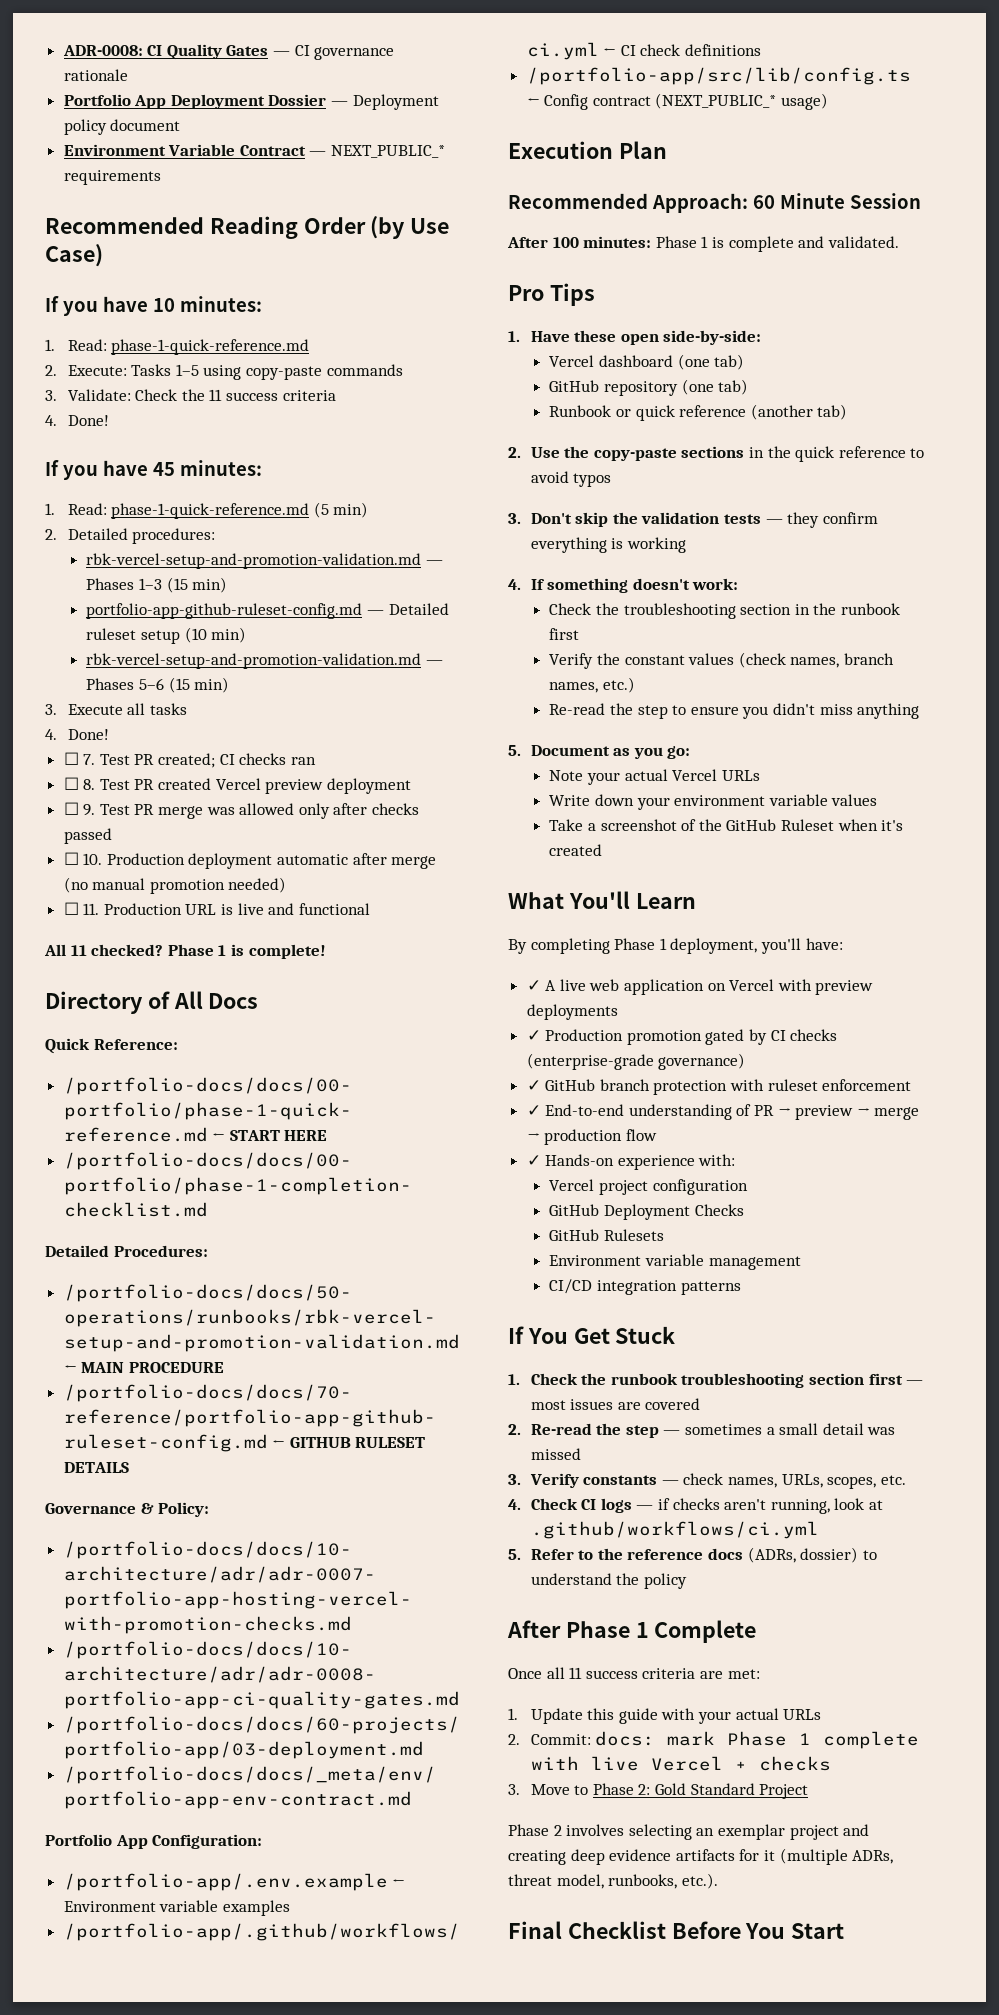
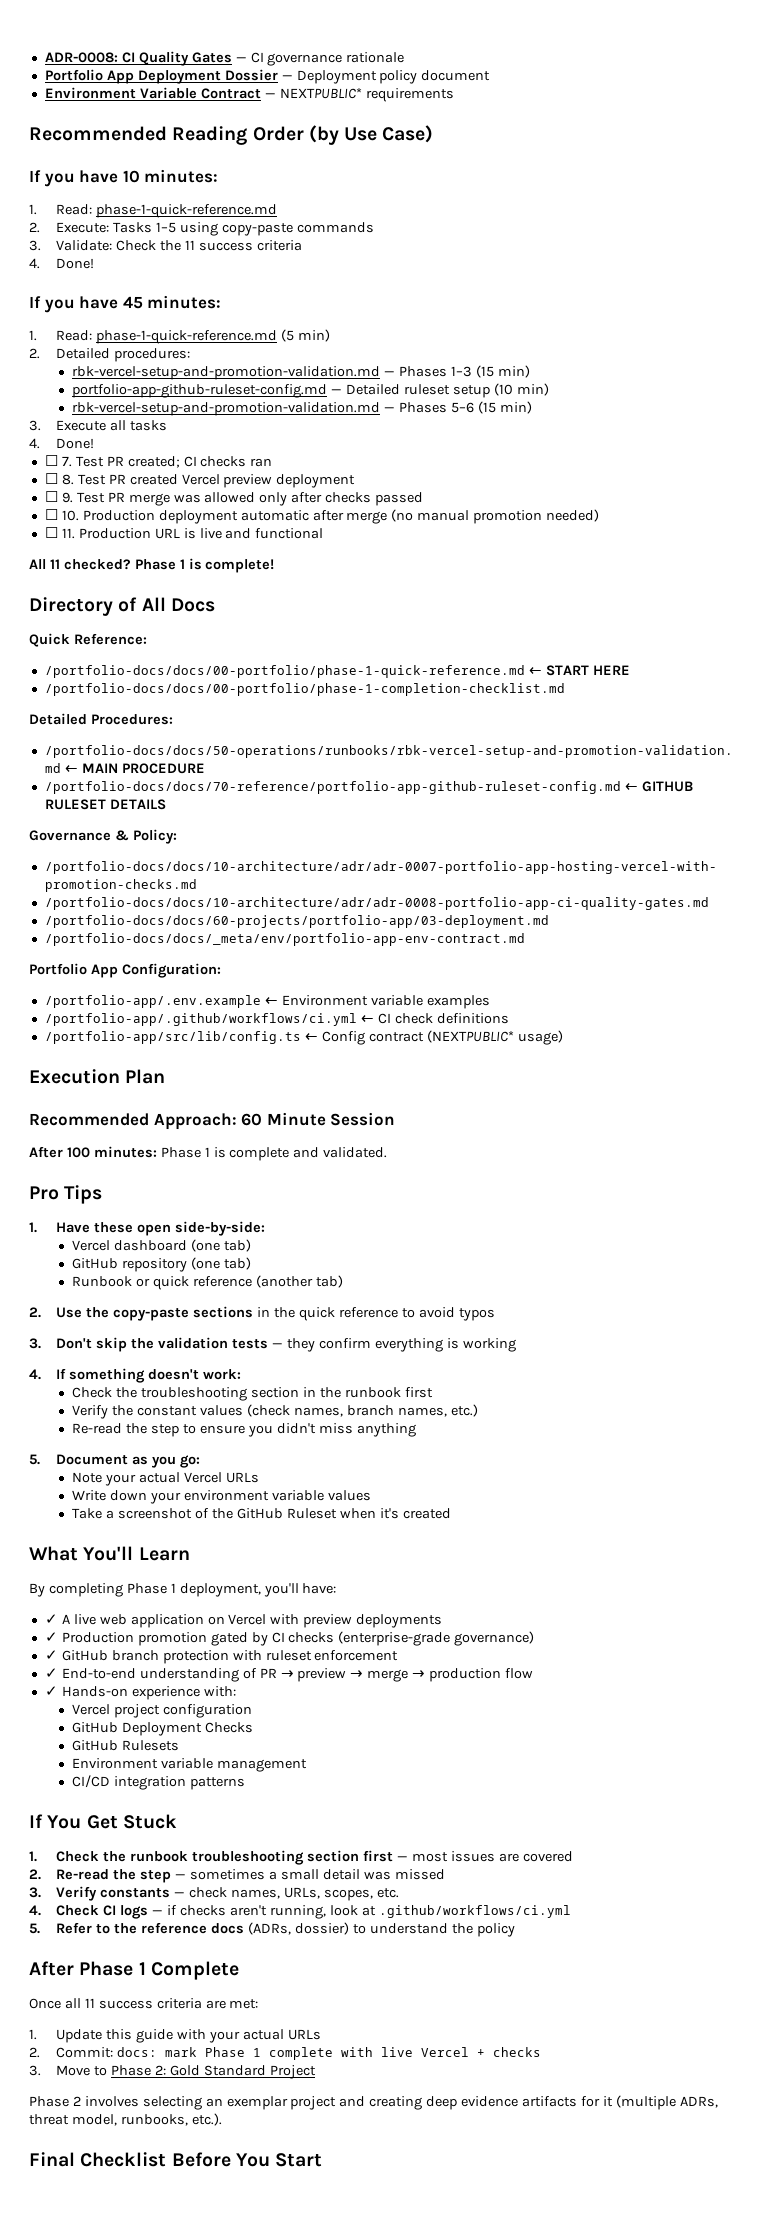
[331,145,446,158] NEXT_PUBLIC_* -> [279,88,362,99] NEXTPUBLIC*
[655,93,777,109] (NEXT_PUBLIC_* -> [426,1030,514,1043] (NEXTPUBLIC*

